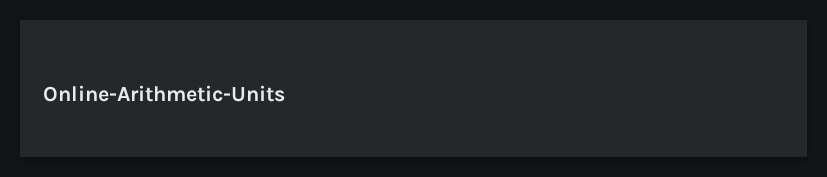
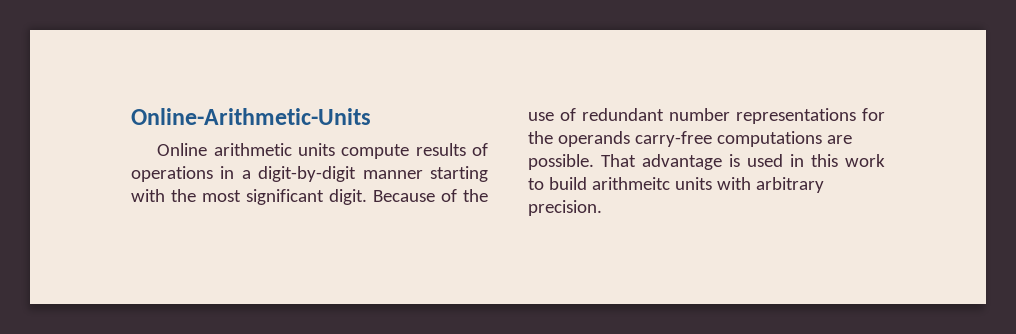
(285, 93) none -> [157,143,488,159] [131,166,488,182] [131,189,488,205] [528,108,885,124] [528,131,852,147] [528,154,885,170] [528,177,824,193] [528,200,602,216] // Online arithmetic units compute results of operations in a digit-by-digit manner starting with the most significant digit. Because of the use of redundant number representations for the operands carry-free computations are possible. That advantage is used in this work to build arithmeitc units with arbitrary precision.

